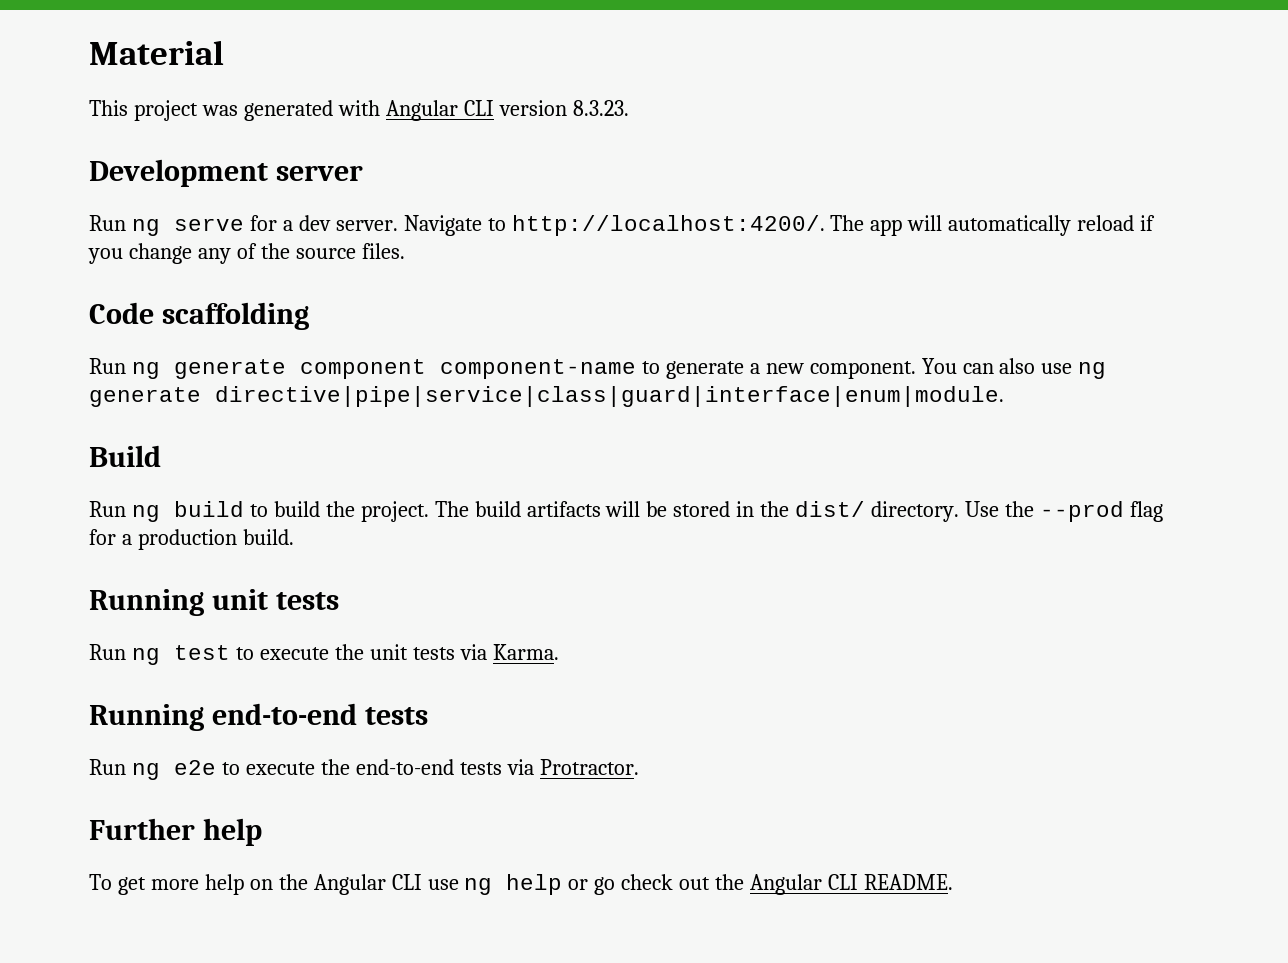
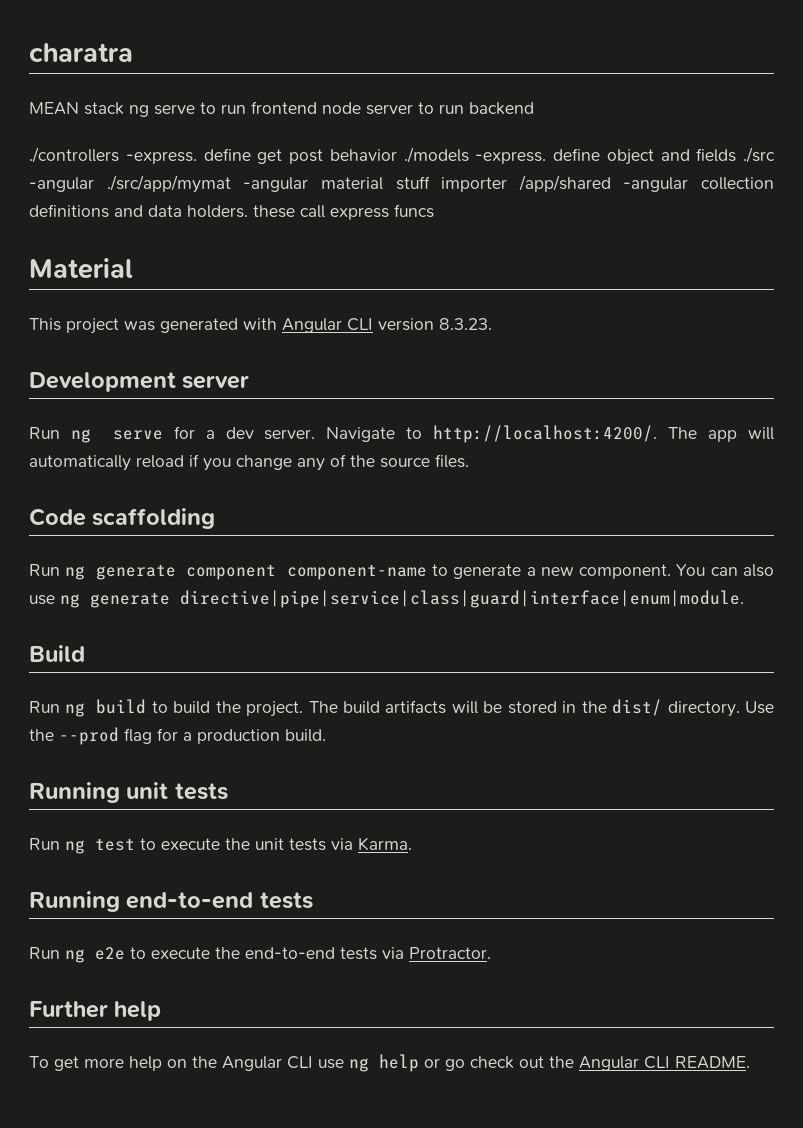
(89, 52) none -> [29,43,133,62] [29,101,534,117] [29,147,775,165] [29,175,774,193] [29,204,434,220] charatra // MEAN stack ng serve to run frontend node server to run backend // ./controllers -express. define get post behavior ./models -express. define object and fields ./src -angular ./src/app/mymat -angular material stuff importer /app/shared -angular collection definitions and data holders. these call express funcs //

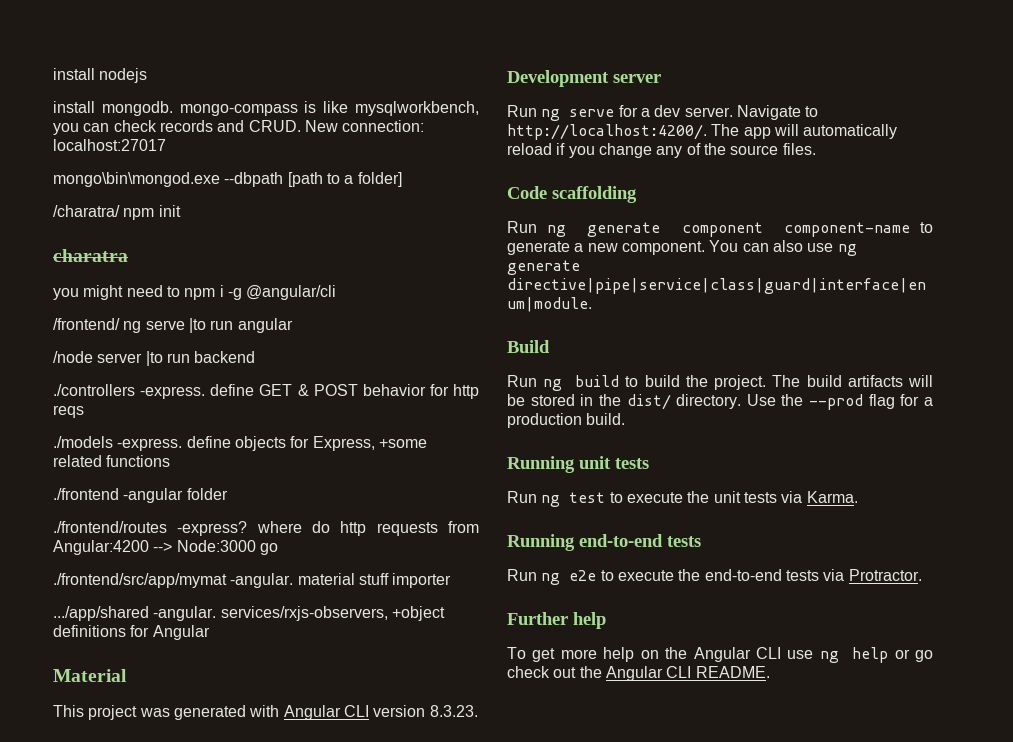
[29,43,133,62] [29,101,434,117] charatra // MEAN stack ng serve to run frontend node server to -> [53,68,148,83] [53,101,480,116] [53,120,425,135] [53,139,166,151] [53,172,402,187] [53,205,181,220] [53,249,128,262] [53,285,337,300] [53,318,293,333] [53,351,163,366] install nodejs // install mongodb. mongo-compass is like mysqlworkbench, you can check records and CRUD. New connection: localhost:27017 // mongo\bin\mongod.exe --dbpath [path to a folder] // /charatra/ npm init // charatra // you might need to npm i -g @angular/cli // /frontend/ ng serve |to run angular // /node server |to
[257,147,775,165] [29,175,774,193] [29,204,434,220] get post behavior ./models -express. define object and fields ./src -angular ./src/app/mymat -angular material stuff importer /app/shared -angular collection definitions and data holders. these call express funcs -> [259,384,479,399] [53,405,84,418] [53,436,427,451] [53,455,171,467] [53,488,228,503] [53,521,479,536] [53,540,278,555] [53,573,452,588] [53,606,445,621] [53,625,210,640] GET & POST behavior for http reqs // ./models -express. define objects for Express, +some related functions // ./frontend -angular folder // ./frontend/routes -express? where do http requests from Angular:4200 --> Node:3000 go // ./frontend/src/app/mymat -angular. material stuff importer // .../app/shared -angular. services/rxjs-observers, +object definitions for Angular

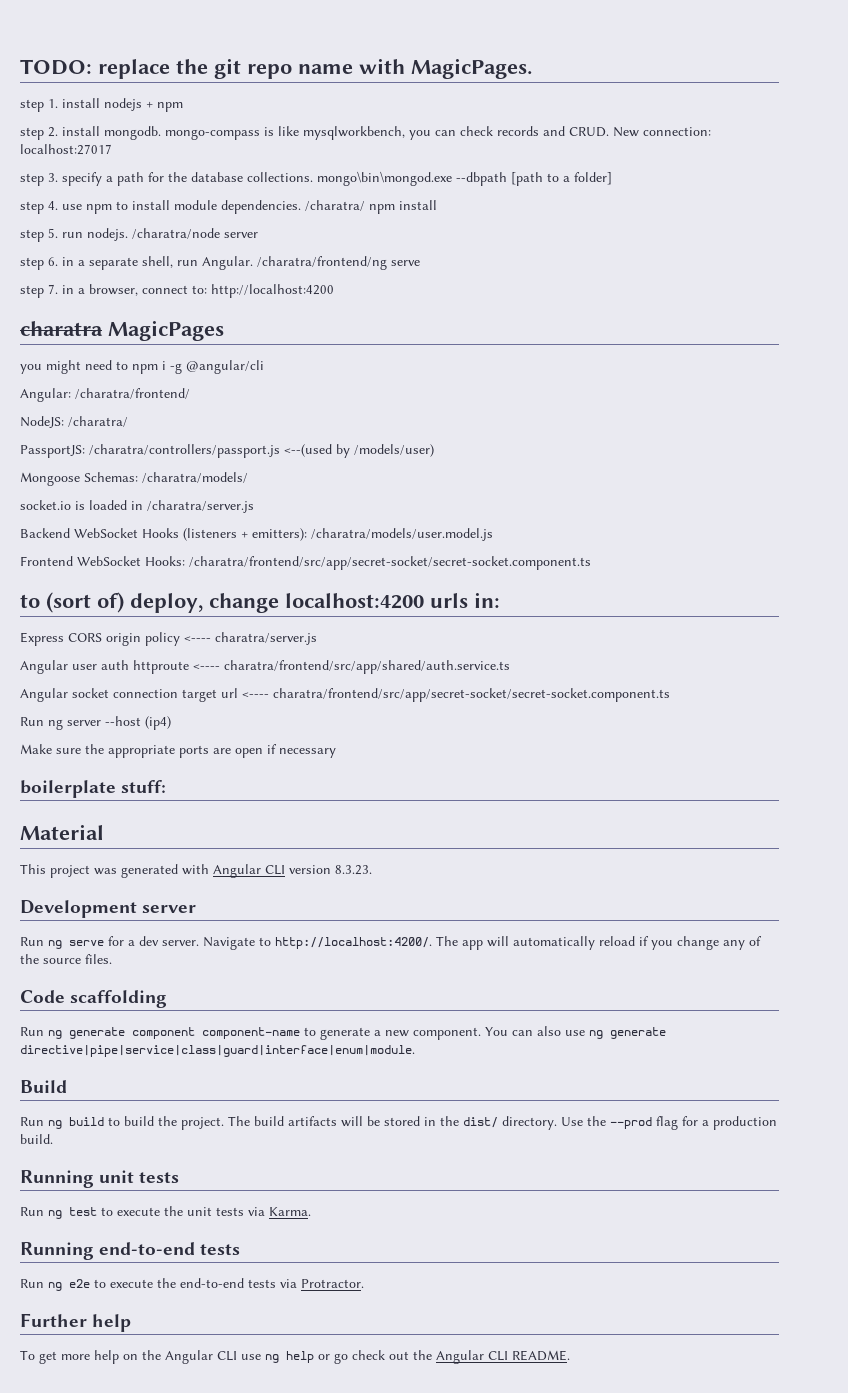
[53,68,148,83] install nodejs // -> [20,58,532,79] [20,98,183,112] [20,127,58,140] TODO: replace the git repo name with MagicPages. // step 1. install nodejs + npm // step 2.
(166, 145) none -> [20,172,313,186] step 3. specify a path for the database collections.
[53,205,181,220] /charatra/ npm init -> [20,200,437,214] [20,228,258,242] [20,256,420,270] [20,284,334,298] step 4. use npm to install module dependencies. /charatra/ npm install // step 5. run nodejs. /charatra/node server // step 6. in a separate shell, run Angular. /charatra/frontend/ng serve // step 7. in a browser, connect to: http://localhost:4200
(128, 255) none -> [108,320,224,341] MagicPages
[53,318,293,333] [53,351,256,366] [53,384,479,399] [53,405,84,418] [53,436,427,451] [53,455,171,467] [53,488,228,503] [53,521,479,536] [53,540,278,555] [53,573,452,588] [53,606,445,621] [53,625,210,640] /frontend/ ng serve |to run angular // /node server |to run backend // ./controllers -express. define GET & POST behavior for http reqs // ./models -express. define objects for Express, +some related functions // ./frontend -angular folder // ./frontend/routes -express? where do http requests from Angular:4200 --> Node:3000 go // ./frontend/src/app/mymat -angular. material stuff importer // .../app/shared -angular. services/rxjs-observers, +object definitions for Angular -> [20,388,190,402] [20,416,128,428] [20,444,434,458] [20,472,248,486] [20,500,254,513] [20,528,493,541] [20,556,591,570] [20,592,500,613] [20,632,317,646] [20,660,510,674] [20,688,670,702] [20,716,171,730] [20,744,336,758] [20,780,167,798] Angular: /charatra/frontend/ // NodeJS: /charatra/ // PassportJS: /charatra/controllers/passport.js <--(used by /models/user) // Mongoose Schemas: /charatra/models/ // socket.io is loaded in /charatra/server.js // Backend WebSocket Hooks (listeners + emitters): /charatra/models/user.model.js // Frontend WebSocket Hooks: /charatra/frontend/src/app/secret-socket/secret-socket.component.ts // to (sort of) deploy, change localhost:4200 urls in: // Express CORS origin policy <---- charatra/server.js // Angular user auth httproute <---- charatra/frontend/src/app/shared/auth.service.ts // Angular socket connection target url <---- charatra/frontend/src/app/secret-socket/secret-socket.component.ts // Run ng server --host (ip4) // Make sure the appropriate ports are open if necessary // boilerplate stuff:

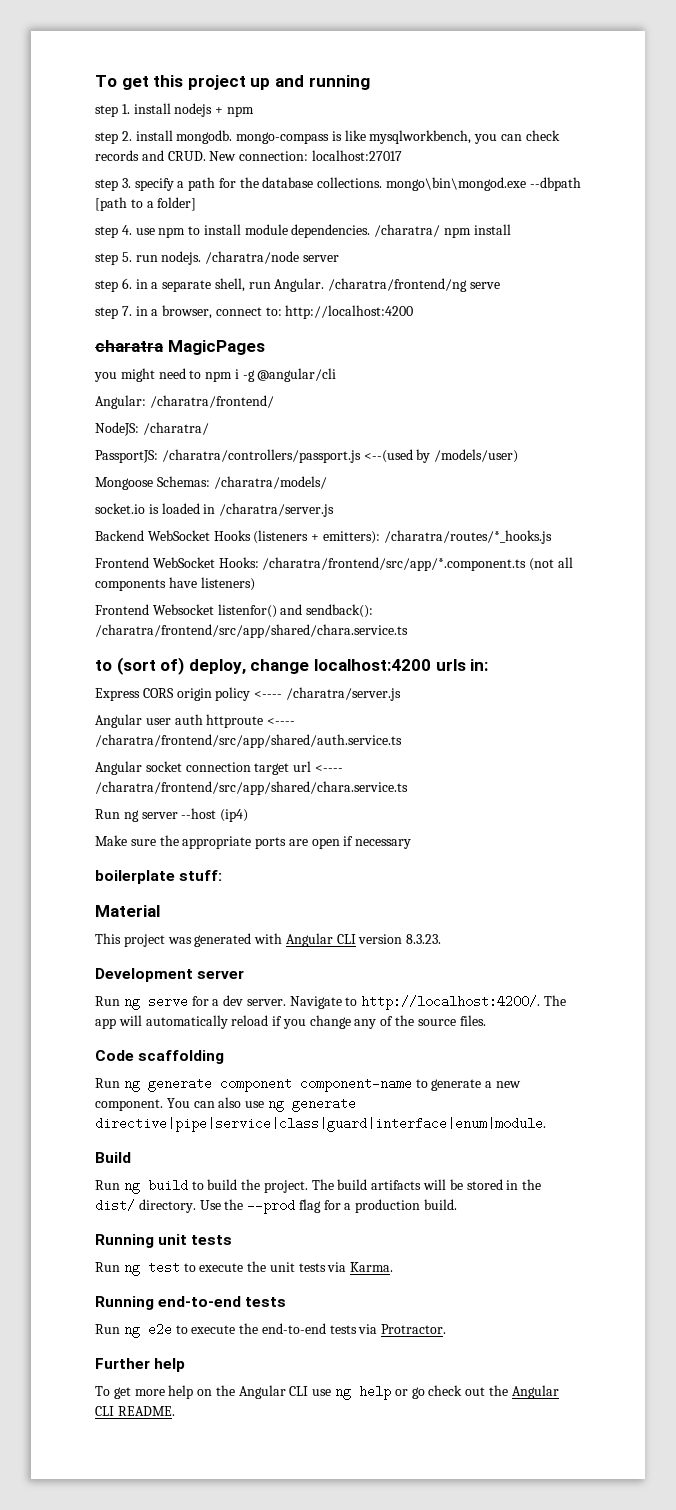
[20,58,532,79] TODO: replace the git repo name with MagicPages. -> [95,75,370,90] To get this project up and running
[311,528,493,541] /charatra/models/user.model.js -> [383,530,552,544] /charatra/routes/*_hooks.js
[189,556,591,570] /charatra/frontend/src/app/secret-socket/secret-socket.component.ts -> [262,557,573,571] [95,577,255,591] [95,604,374,618] [95,624,408,638] /charatra/frontend/src/app/*.component.ts (not all components have listeners) // Frontend Websocket listenfor() and sendback(): /charatra/frontend/src/app/shared/chara.service.ts
[215,632,317,645] charatra/server.js -> [285,687,401,701] /charatra/server.js
[224,660,510,674] charatra/frontend/src/app/shared/auth.service.ts -> [95,734,402,748] /charatra/frontend/src/app/shared/auth.service.ts
[273,688,670,702] charatra/frontend/src/app/secret-socket/secret-socket.component.ts -> [95,781,408,795] /charatra/frontend/src/app/shared/chara.service.ts

